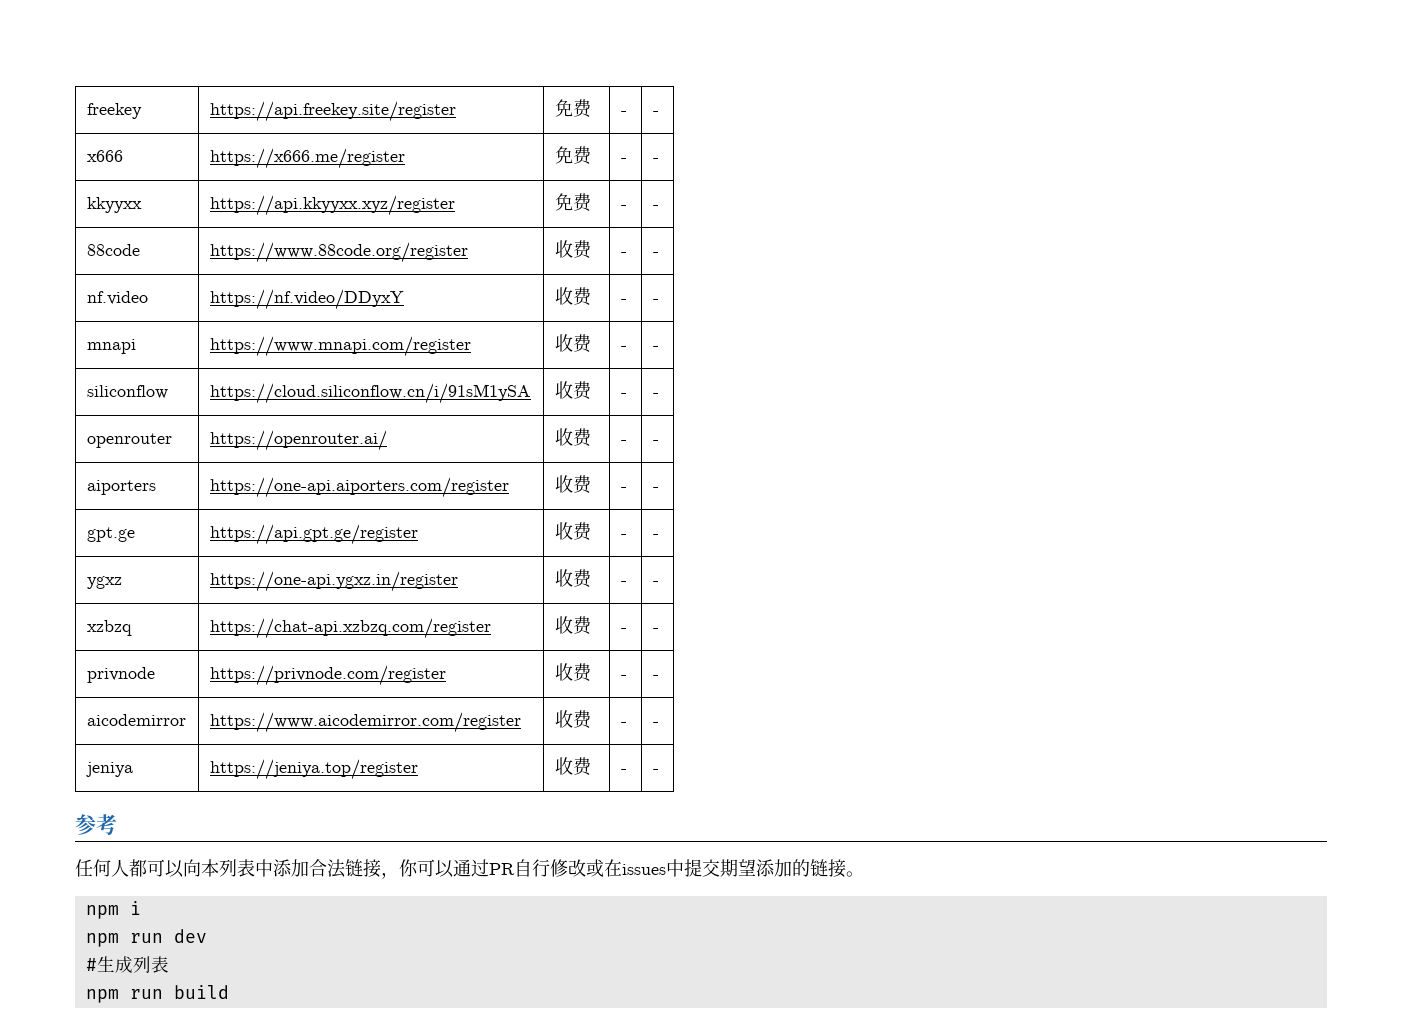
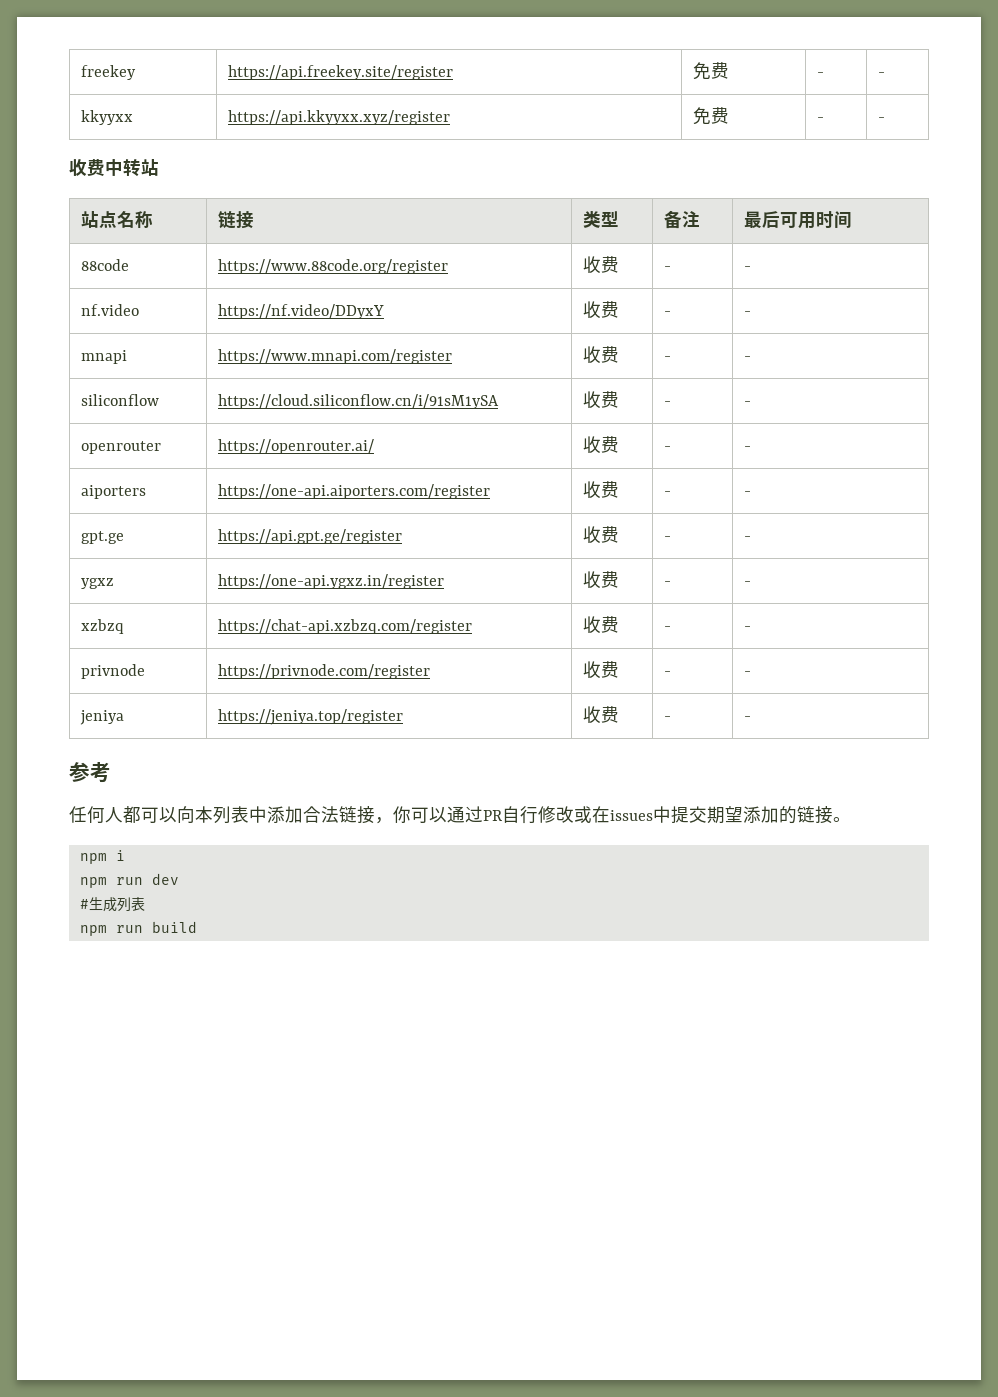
[86,150,123,162] [209,148,405,169] [554,146,592,165] [620,158,627,162] [652,158,659,162] // x666 | https://x666.me/register | 免费 | - | - -> (886, 74) none
(659, 207) none -> [69,159,159,177] [81,211,154,229] [218,210,255,229] [583,211,620,228] [664,210,701,229] [744,211,853,229] // 收费中转站 // 站点名称 | 链接 | 类型 | 备注 | 最后可用时间
[86,714,186,726] [209,712,521,733] [554,710,592,729] [620,722,627,726] [652,722,659,726] // aicodemirror | https://www.aicodemirror.com/register | 收费 | - | - -> (752, 673) none

